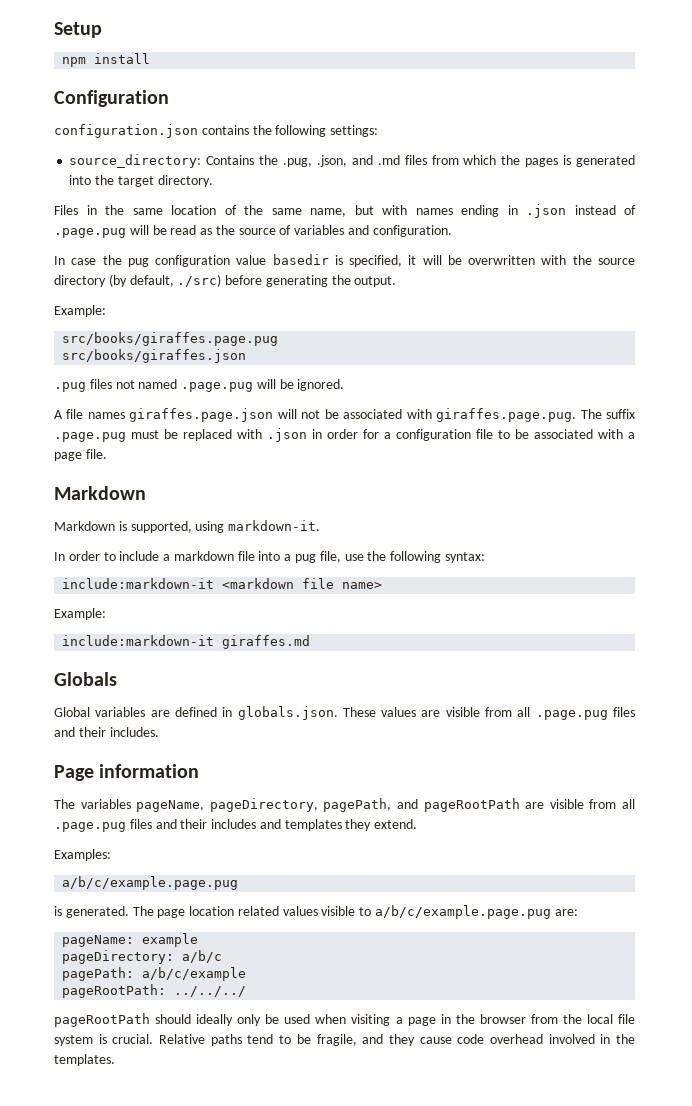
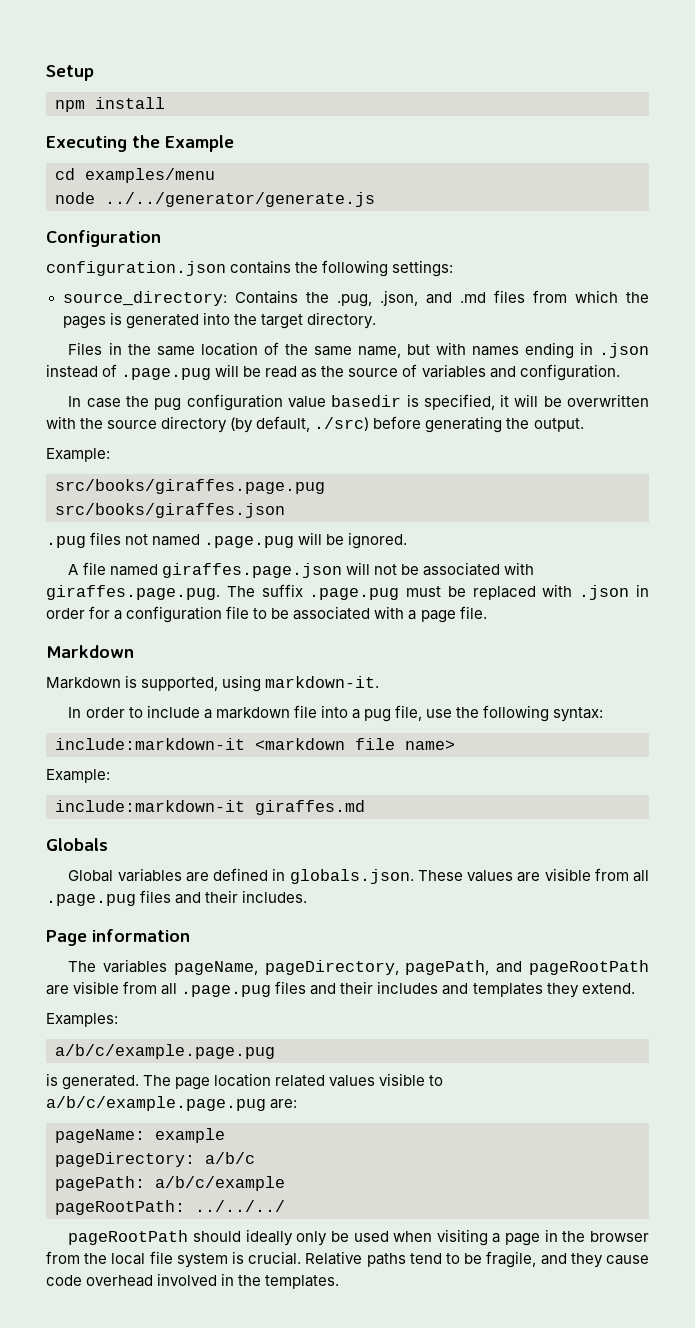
(151, 58) none -> [46,135,234,152] [55,168,215,183] [55,192,375,207] // Executing the Example // cd examples/menu // node ../../generator/generate.js
[87,412,125,419] names -> [109,564,158,576] named

